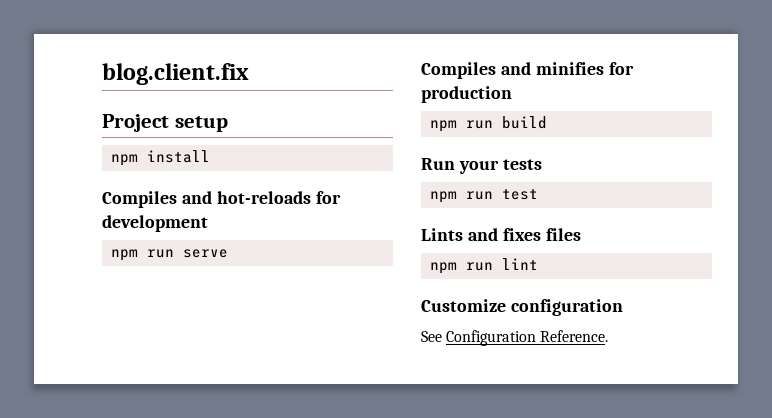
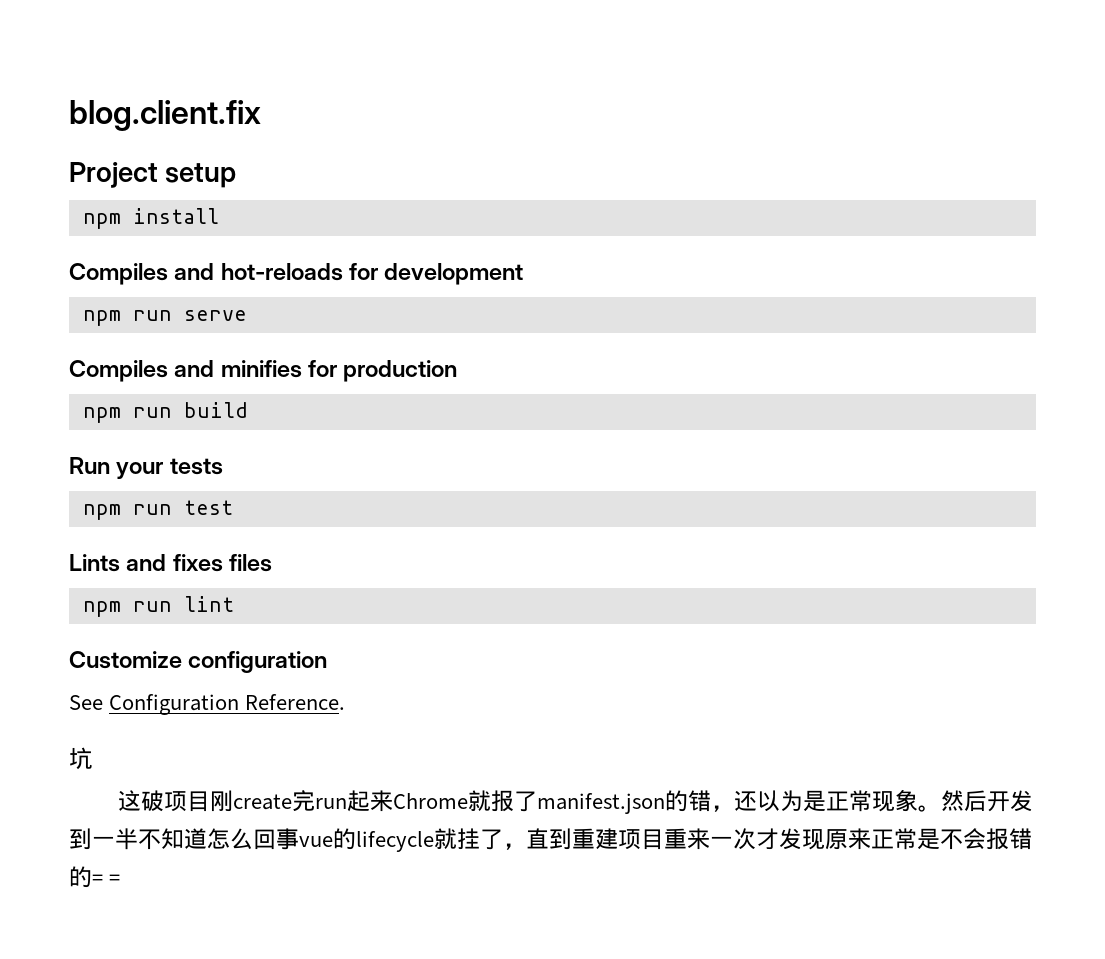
(609, 336) none -> [69,747,93,770] [118,789,1034,814] [69,828,1032,852] [69,866,121,888] // 坑 // 这破项目刚create完run起来Chrome就报了manifest.json的错，还以为是正常现象。然后开发到一半不知道怎么回事vue的lifecycle就挂了，直到重建项目重来一次才发现原来正常是不会报错的= =

